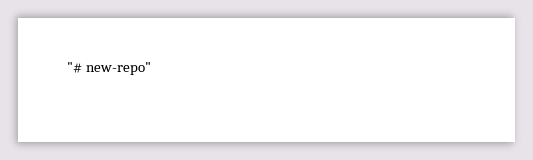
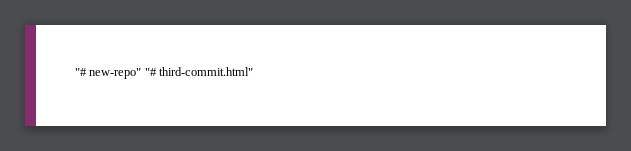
(151, 68) none -> [144,67,254,76] "# third-commit.html"

